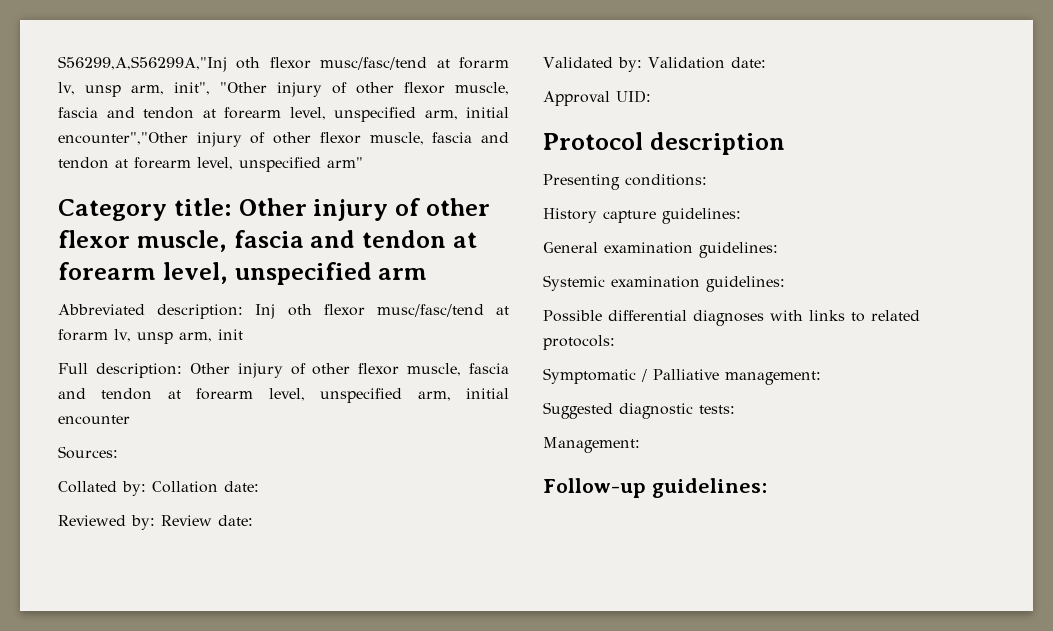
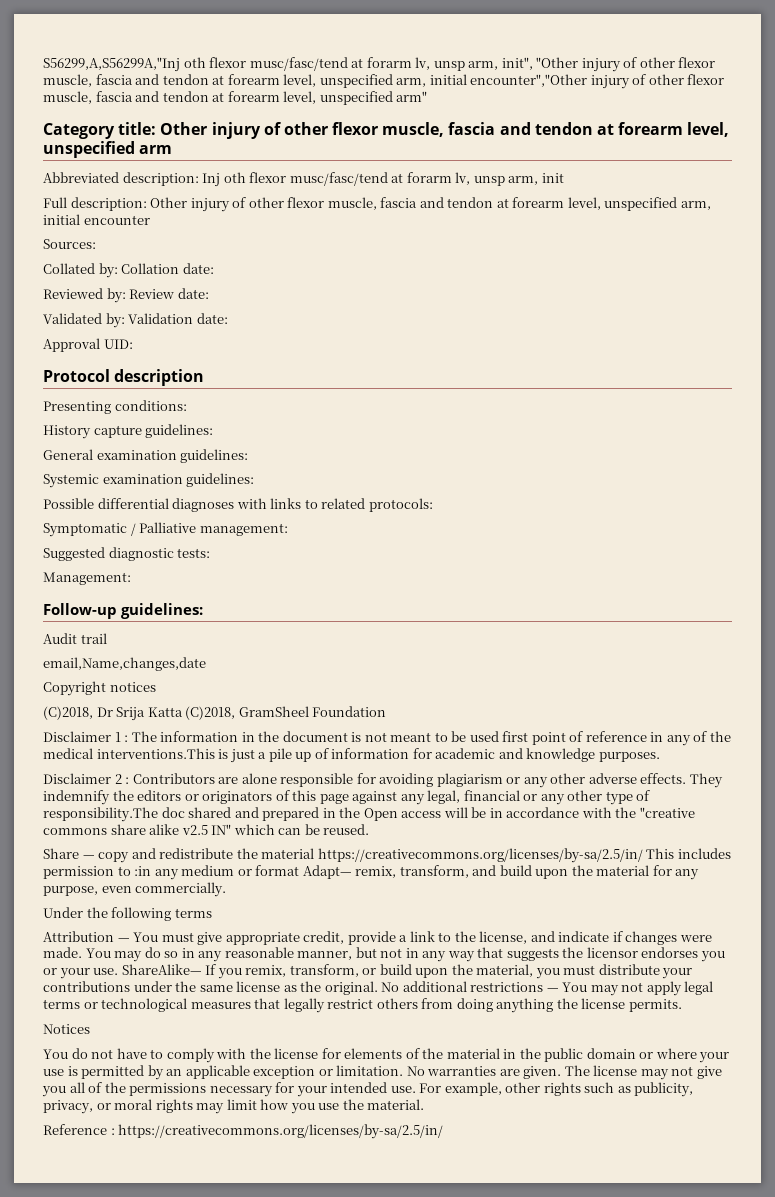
(767, 488) none -> [43,633,107,644] [43,657,206,671] [43,681,156,696] [43,706,387,721] [43,731,731,746] [43,748,660,763] [43,773,723,788] [43,790,651,805] [43,807,695,822] [43,824,370,835] [43,848,731,863] [43,865,700,880] [43,882,227,897] [43,907,212,921] [43,931,712,945] [43,947,725,962] [43,964,693,979] [43,981,714,996] [43,998,682,1013] [43,1024,90,1034] [43,1048,730,1063] [43,1065,722,1080] [42,1082,694,1097] [43,1099,425,1114] [43,1124,444,1139] // Audit trail // email,Name,changes,date // Copyright notices // (C)2018, Dr Srija Katta (C)2018, GramSheel Foundation // Disclaimer 1 : The information in the document is not meant to be used first point of reference in any of the medical interventions.This is just a pile up of information for academic and knowledge purposes. // Disclaimer 2 : Contributors are alone responsible for avoiding plagiarism or any other adverse effects. They indemnify the editors or originators of this page against any legal, financial or any other type of responsibility.The doc shared and prepared in the Open access will be in accordance with the "creative commons share alike v2.5 IN" which can be reused. // Share — copy and redistribute the material https://creativecommons.org/licenses/by-sa/2.5/in/ This includes permission to :in any medium or format Adapt— remix, transform, and build upon the material for any purpose, even commercially. // Under the following terms // Attribution — You must give appropriate credit, provide a link to the license, and indicate if changes were made. You may do so in any reasonable manner, but not in any way that suggests the licensor endorses you or your use. ShareAlike— If you remix, transform, or build upon the material, you must distribute your contributions under the same license as the original. No additional restrictions — You may not apply legal terms or technological measures that legally restrict others from doing anything the license permits. // Notices // You do not have to comply with the license for elements of the material in the public domain or where your use is permitted by an applicable exception or limitation. No warranties are given. The license may not give you all of the permissions necessary for your intended use. For example, other rights such as publicity, privacy, or moral rights may limit how you use the material. // Reference : https://creativecommons.org/licenses/by-sa/2.5/in/

